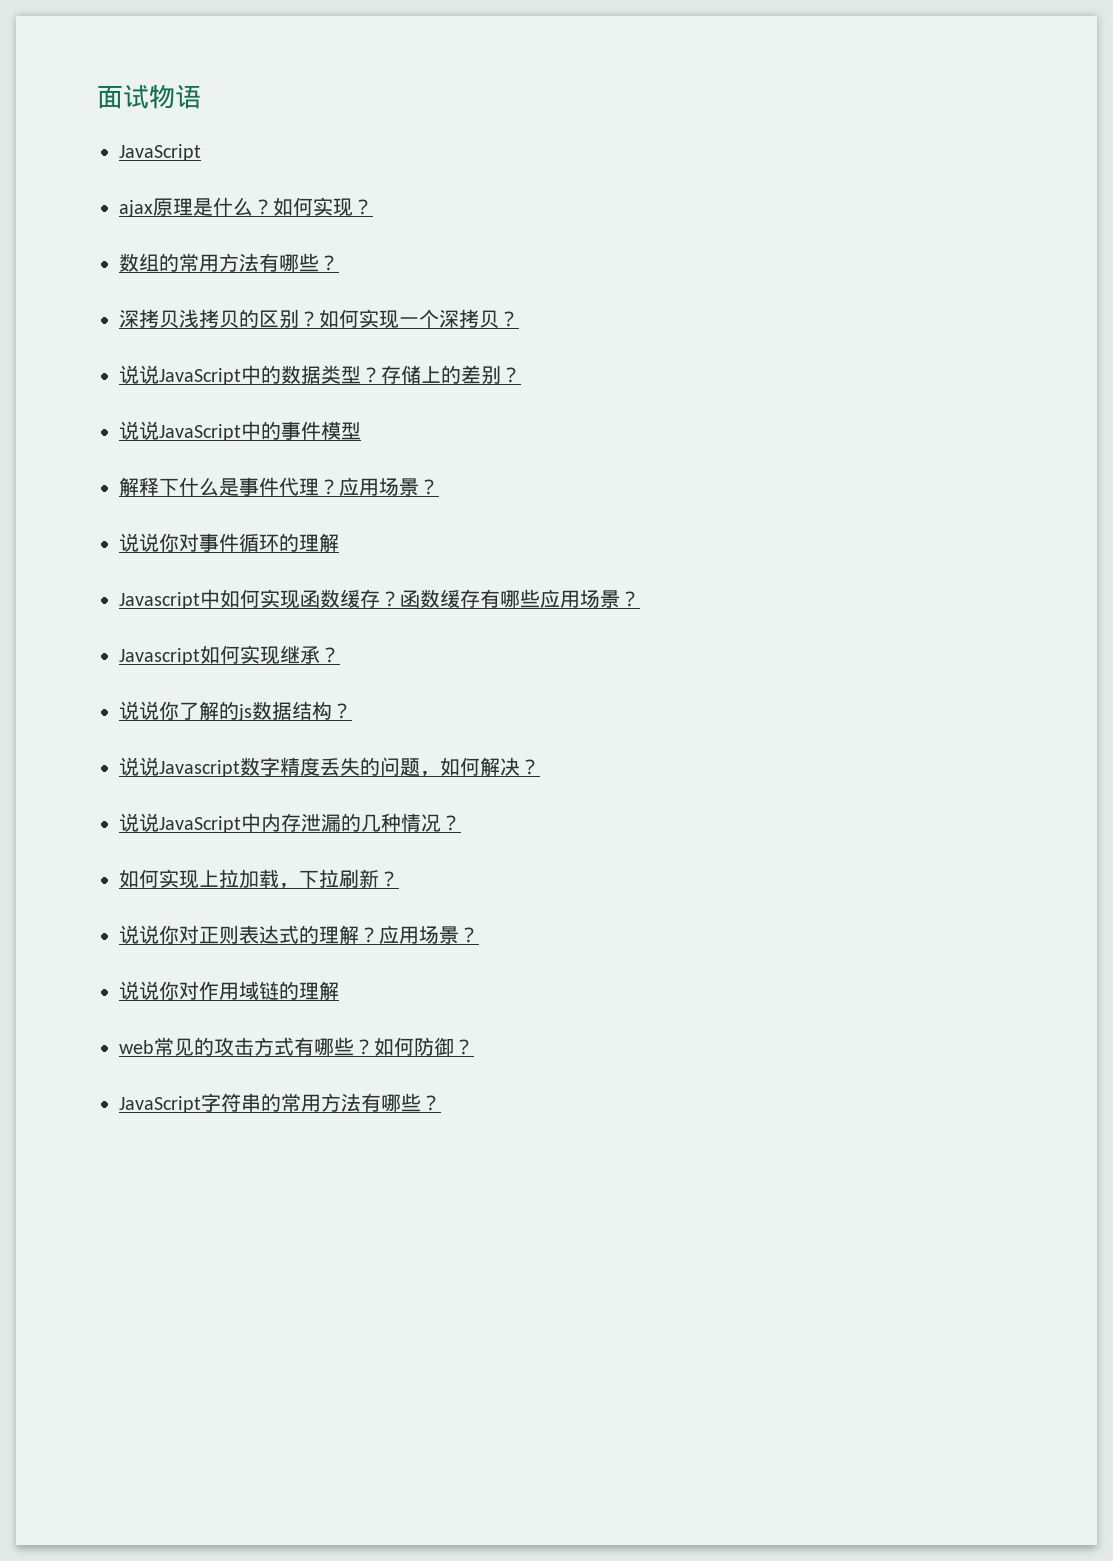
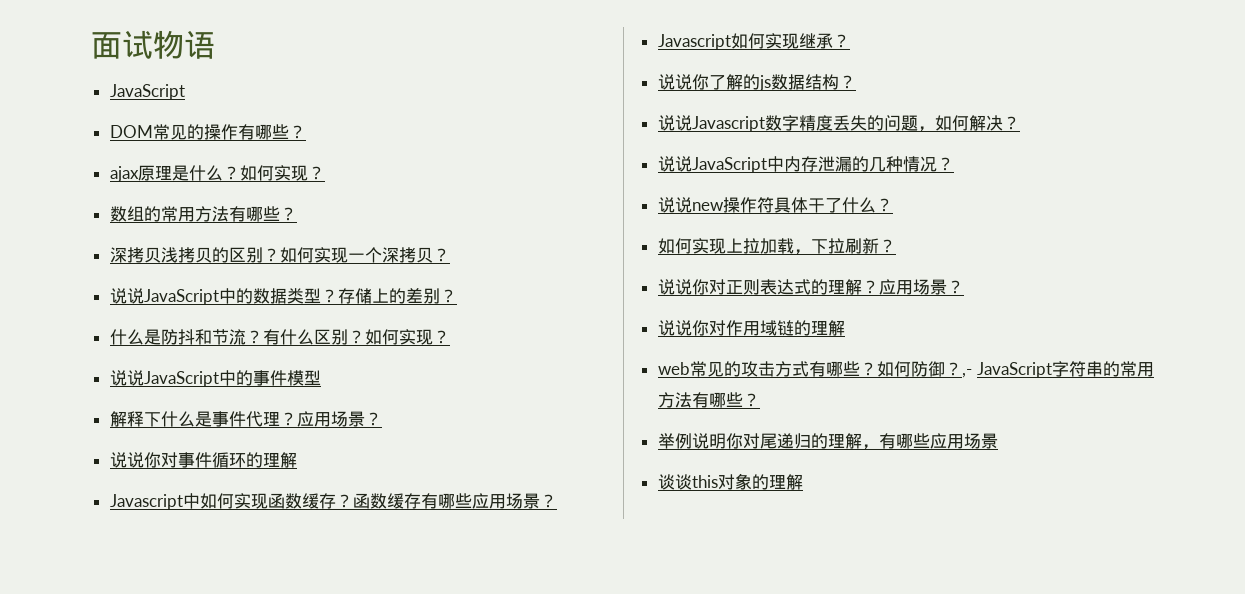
(201, 152) none -> [109,124,306,140] // DOM常见的操作有哪些？
(521, 375) none -> [109,329,450,345] // 什么是防抖和节流？有什么区别？如何实现？
(461, 823) none -> [657,197,893,213] // 说说new操作符具体干了什么？
(474, 1047) // -> [961,369,972,378] ,-
(441, 1103) none -> [657,433,998,450] [657,473,803,490] // 举例说明你对尾递归的理解，有哪些应用场景 // 谈谈this对象的理解

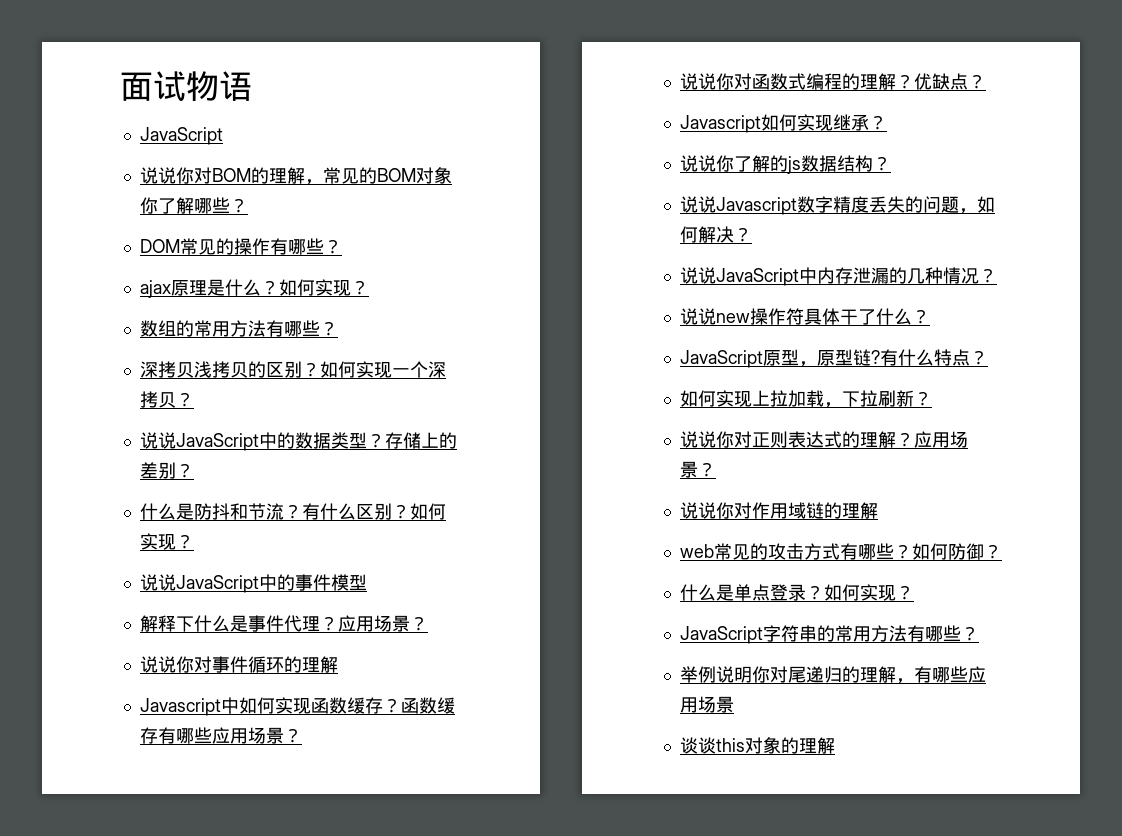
(185, 92) none -> [139,167,452,185] [139,197,248,214] // 说说你对BOM的理解，常见的BOM对象你了解哪些？
(557, 501) none -> [679,73,986,90] // 说说你对函数式编程的理解？优缺点？
(893, 205) none -> [679,349,988,368] // JavaScript原型，原型链?有什么特点？
[961,369,972,378] ,- -> [679,584,914,601] // 什么是单点登录？如何实现？ //

